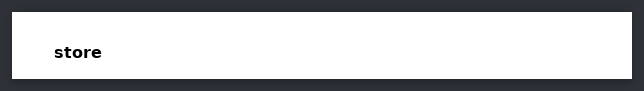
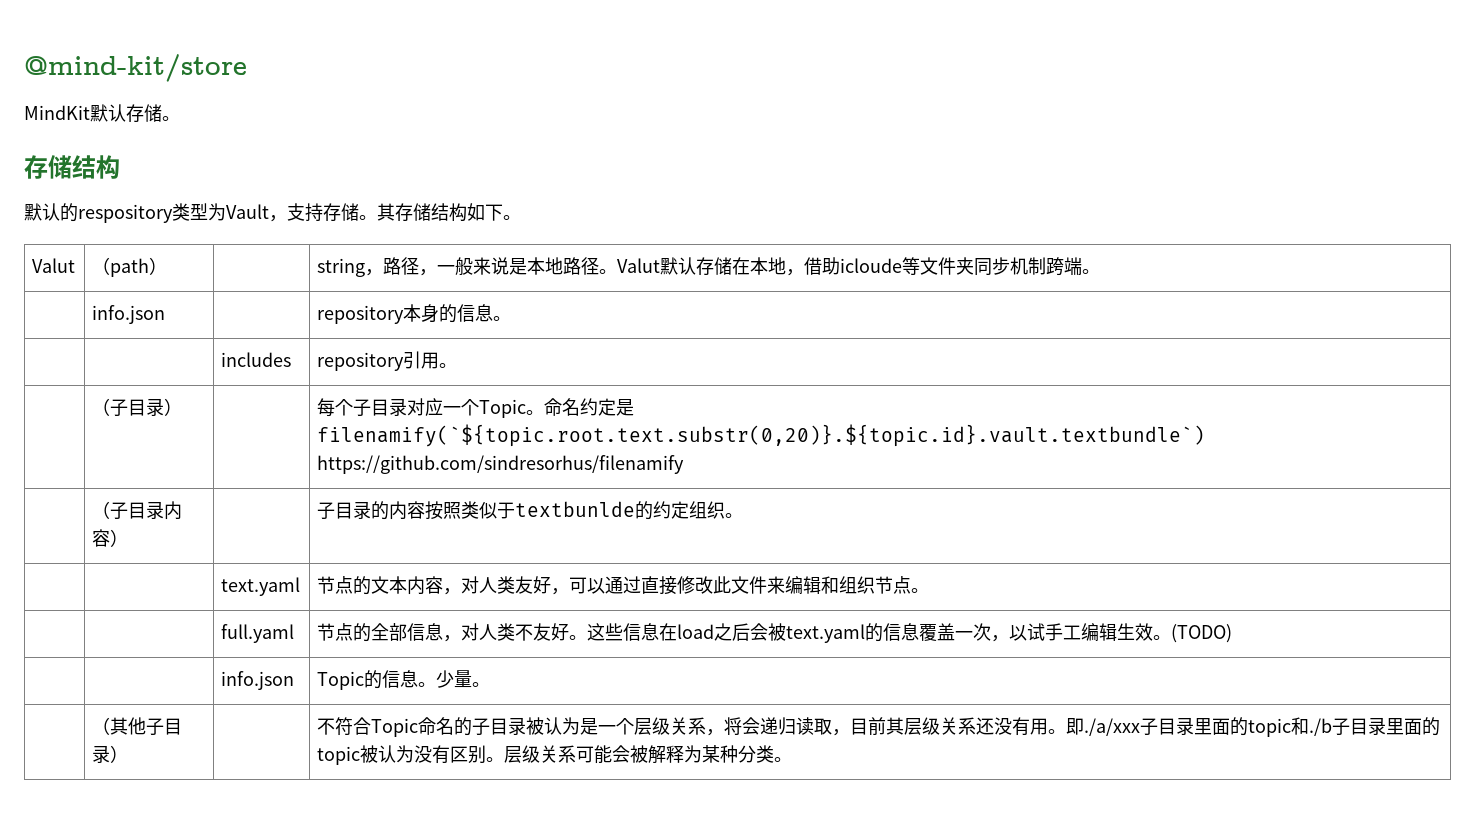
[54,47,102,58] store -> [24,54,247,82] [24,104,180,122] [24,155,120,179] [24,203,521,223] [32,258,76,273] [92,257,168,277] [317,257,1101,277] [92,305,166,324] [317,304,512,324] [221,352,292,367] [317,351,458,371] [92,398,183,417] [317,398,635,418] [317,424,1206,447] [317,455,685,474] [92,501,183,520] [92,529,129,547] [317,501,744,520] [221,577,301,596] [317,576,930,595] [221,624,295,643] [317,623,1233,643] [221,671,295,690] [317,670,491,690] [92,717,183,736] [92,745,129,763] [317,717,1441,737] [317,745,793,765] @mind-kit/store // MindKit默认存储。 // 存储结构 // 默认的respository类型为Vault，支持存储。其存储结构如下。 // Valut | （path） | | string，路径，一般来说是本地路径。Valut默认存储在本地，借助icloude等文件夹同步机制跨端。 // | info.json | | repository本身的信息。 // | | includes | repository引用。 // | （子目录） | | 每个子目录对应一个Topic。命名约定是filenamify(`${topic.root.text.substr(0,20)}.${topic.id}.vault.textbundle`) https://github.com/sindresorhus/filenamify // | （子目录内容） | | 子目录的内容按照类似于textbunlde的约定组织。 // | | text.yaml | 节点的文本内容，对人类友好，可以通过直接修改此文件来编辑和组织节点。 // | | full.yaml | 节点的全部信息，对人类不友好。这些信息在load之后会被text.yaml的信息覆盖一次，以试手工编辑生效。(TODO) // | | info.json | Topic的信息。少量。 // | （其他子目录） | | 不符合Topic命名的子目录被认为是一个层级关系，将会递归读取，目前其层级关系还没有用。即./a/xxx子目录里面的topic和./b子目录里面的topic被认为没有区别。层级关系可能会被解释为某种分类。

